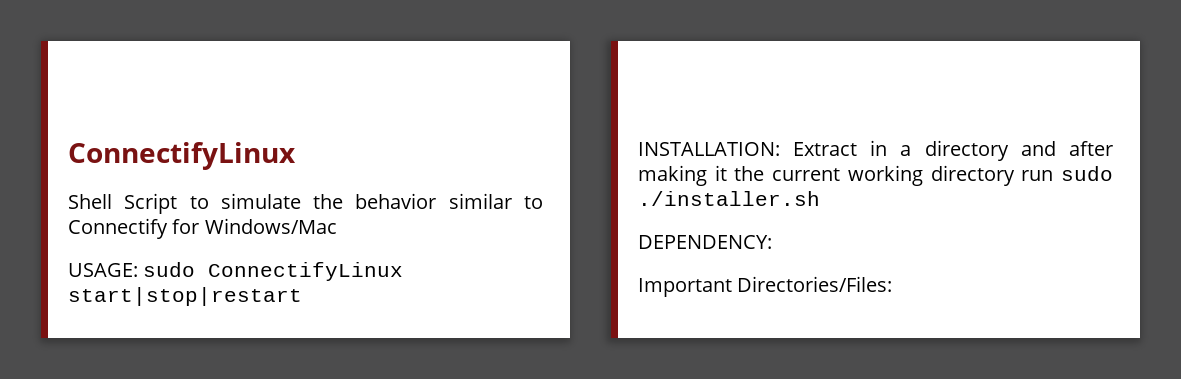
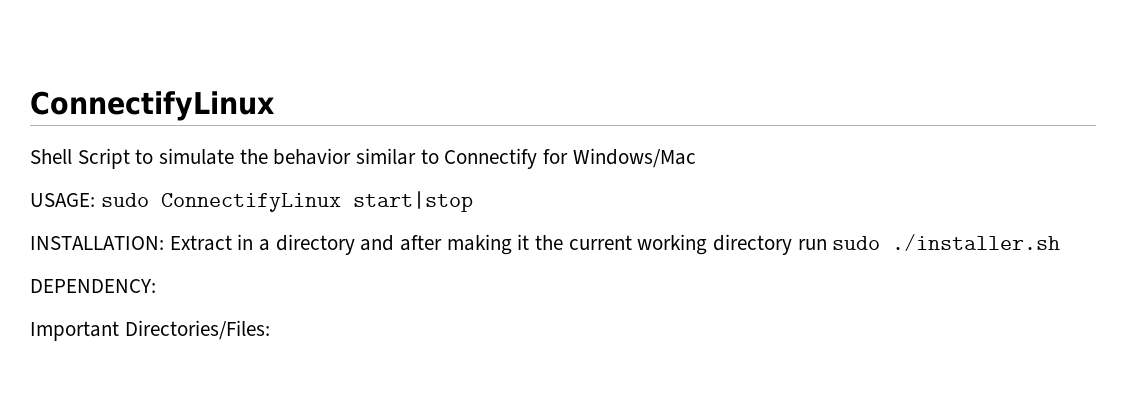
[68,287,302,306] start|stop|restart -> [352,191,473,212] start|stop

